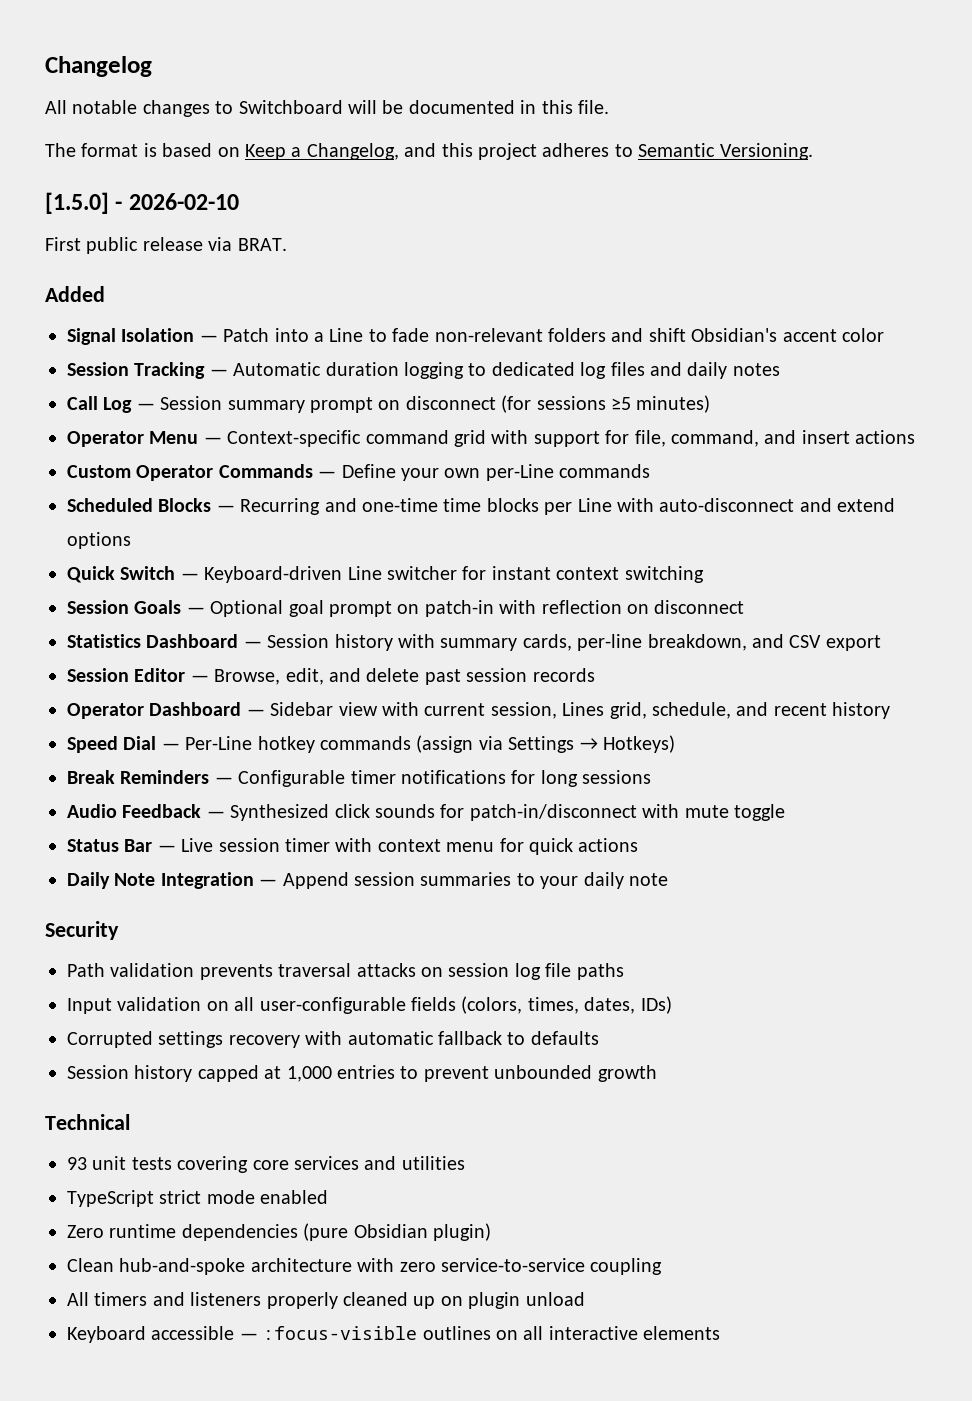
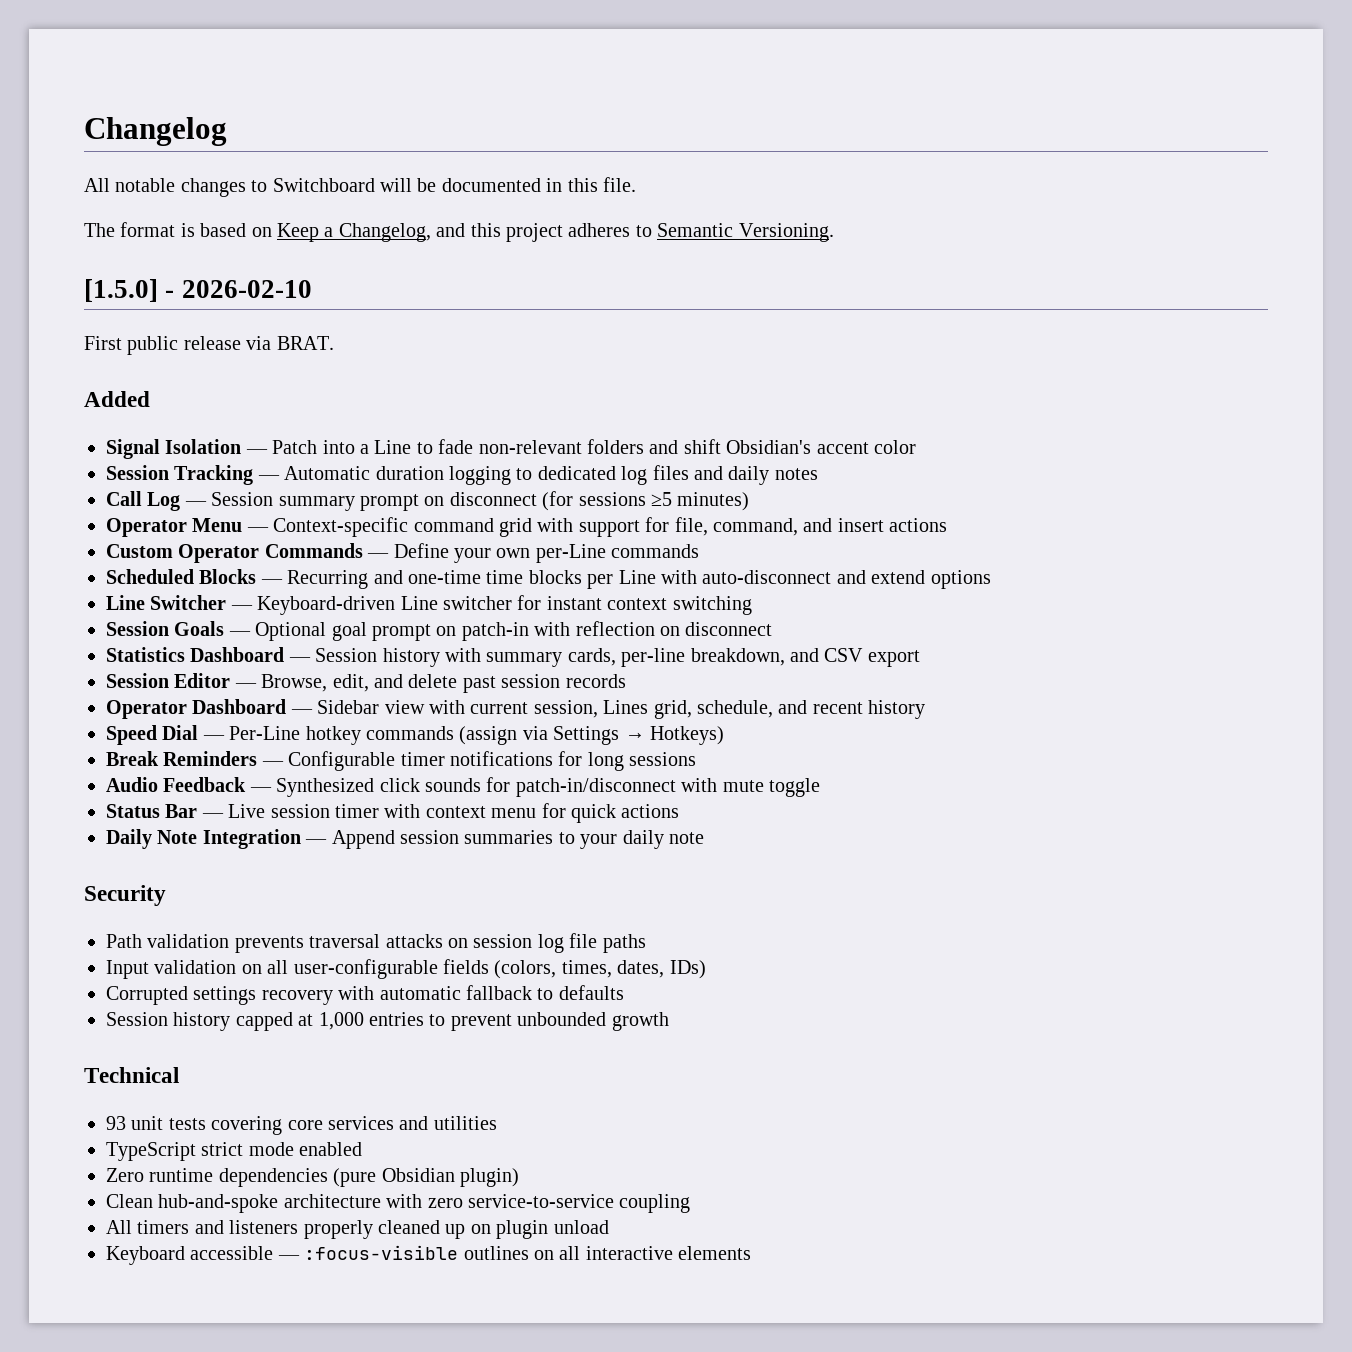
[67,566,176,583] Quick Switch -> [106,595,227,610] Line Switcher

